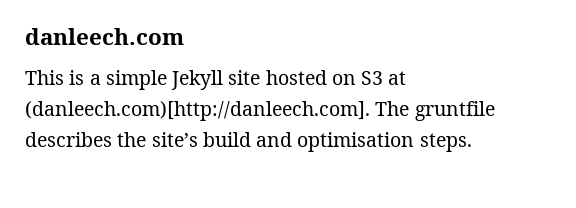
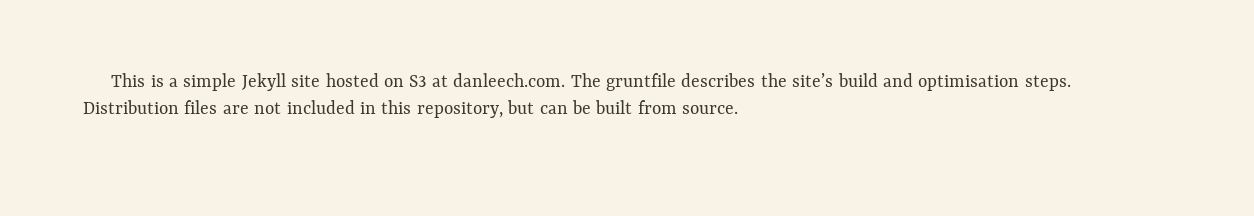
[25,28,184,45] danleech.com // -> (111, 80) none
[25,101,370,121] (danleech.com)[http://danleech.com]. -> [453,73,566,87] danleech.com.
(472, 142) none -> [83,100,739,118] Distribution files are not included in this repository, but can be built from source.

